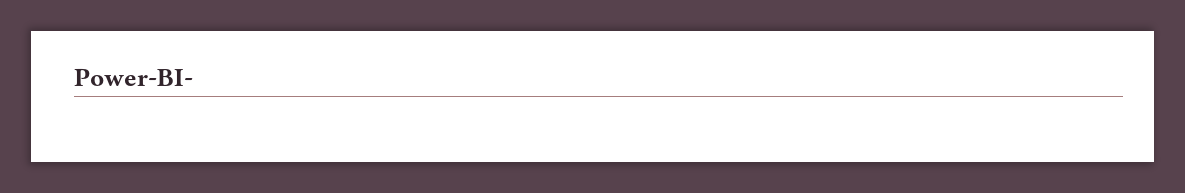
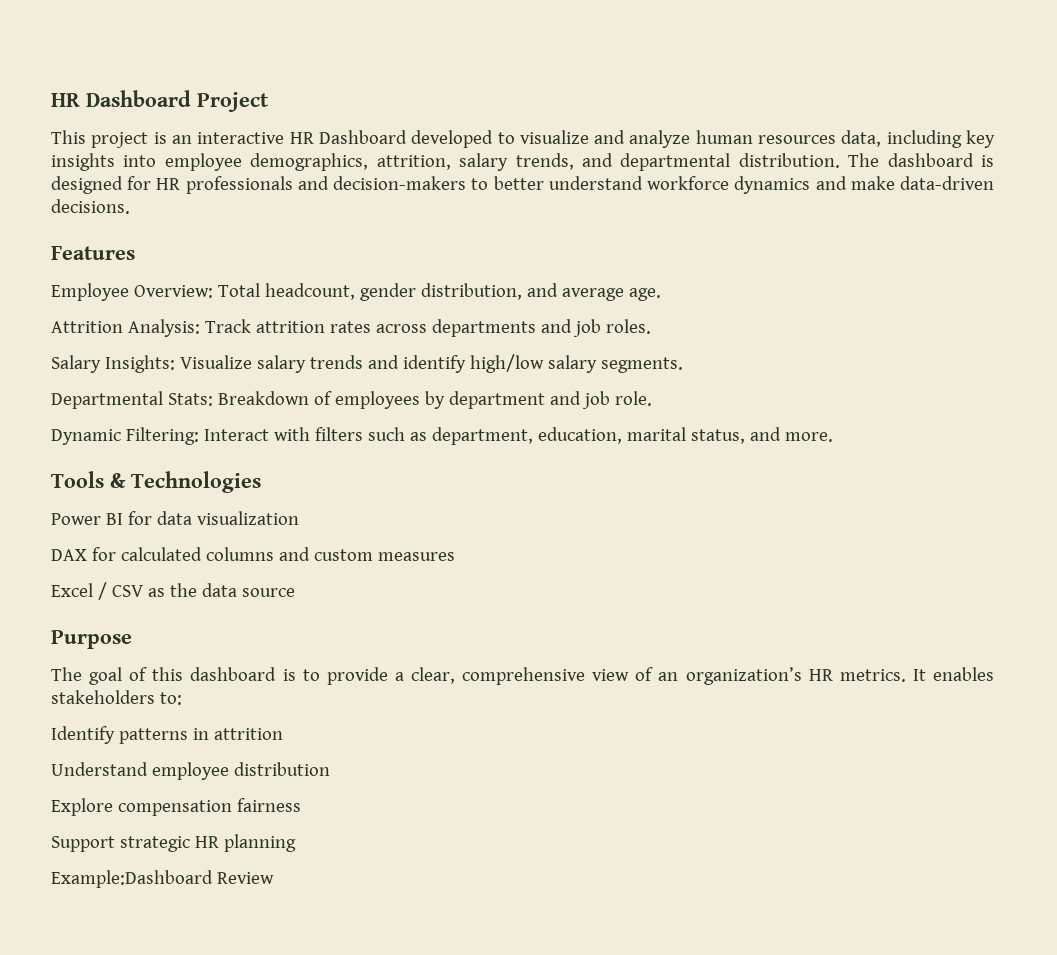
[74,68,193,86] Power-BI- -> [51,90,269,112] [51,130,995,148] [51,153,994,171] [51,176,995,194] [51,199,130,214] [51,246,135,260] [51,283,661,301] [51,319,651,337] [51,354,683,373] [51,391,652,409] [51,427,833,445] [51,471,261,493] [51,511,299,525] [51,547,455,561] [51,582,295,600] [51,630,132,649] [51,667,994,685] [51,690,182,705] [51,726,283,744] [51,762,330,780] [51,798,301,816] [51,834,296,852] [51,870,274,888] HR Dashboard Project // This project is an interactive HR Dashboard developed to visualize and analyze human resources data, including key insights into employee demographics, attrition, salary trends, and departmental distribution. The dashboard is designed for HR professionals and decision-makers to better understand workforce dynamics and make data-driven decisions. // Features // Employee Overview: Total headcount, gender distribution, and average age. // Attrition Analysis: Track attrition rates across departments and job roles. // Salary Insights: Visualize salary trends and identify high/low salary segments. // Departmental Stats: Breakdown of employees by department and job role. // Dynamic Filtering: Interact with filters such as department, education, marital status, and more. // Tools & Technologies // Power BI for data visualization // DAX for calculated columns and custom measures // Excel / CSV as the data source // Purpose // The goal of this dashboard is to provide a clear, comprehensive view of an organization’s HR metrics. It enables stakeholders to: // Identify patterns in attrition // Understand employee distribution // Explore compensation fairness // Support strategic HR planning // Example:Dashboard Review

